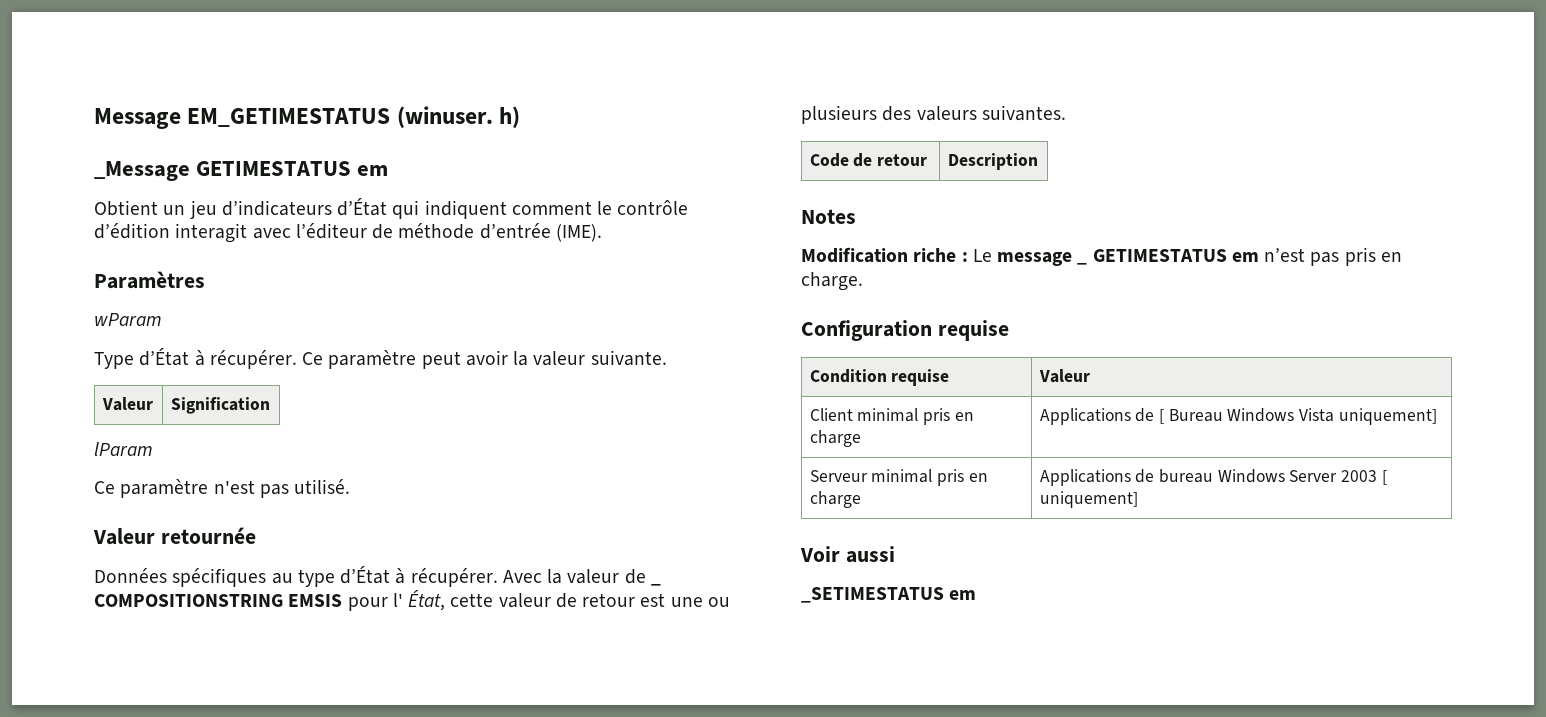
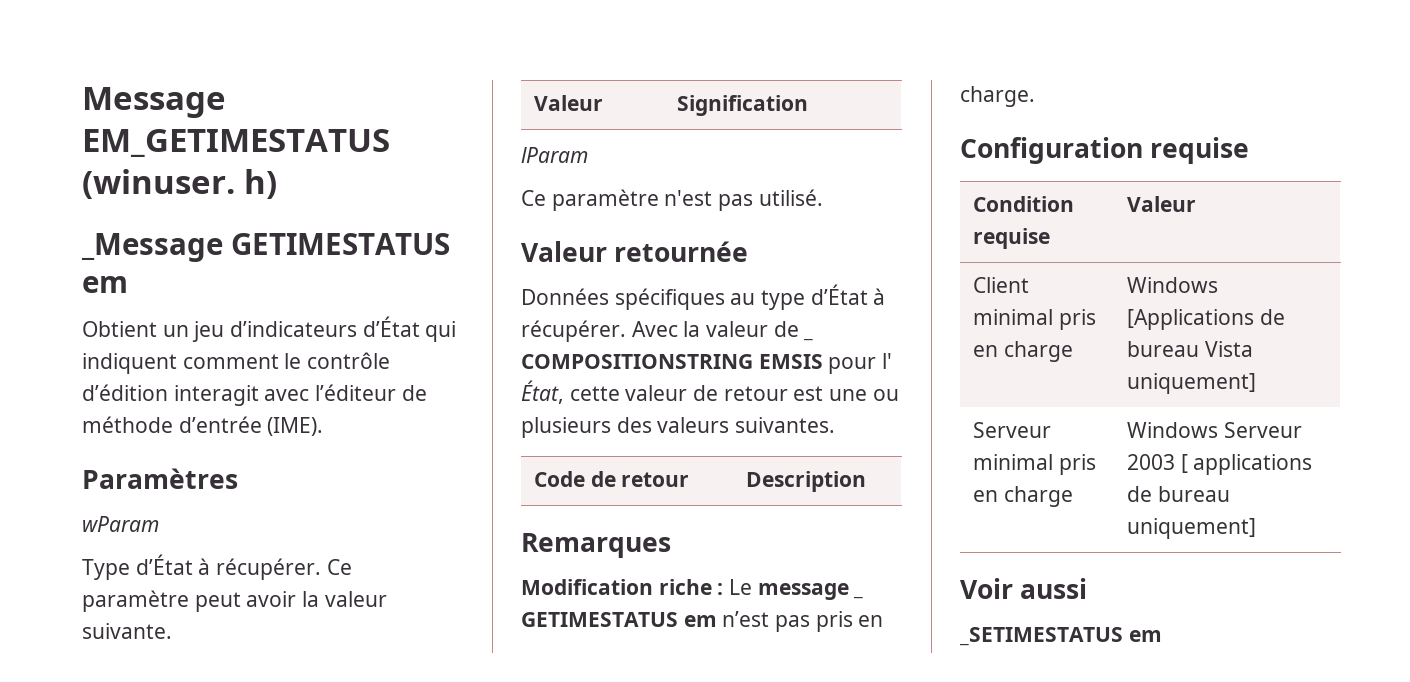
[801,209,856,224] Notes -> [521,533,671,558] Remarques
[1039,408,1295,425] Applications de [ Bureau Windows -> [1126,277,1218,293] [1126,309,1285,330] [1126,341,1199,357] Windows [Applications de bureau
[1039,469,1387,486] Applications de bureau Windows Server 2003 [ -> [1126,422,1302,438] [1126,454,1313,475] [1126,486,1230,502] Windows Serveur 2003 [ applications de bureau

